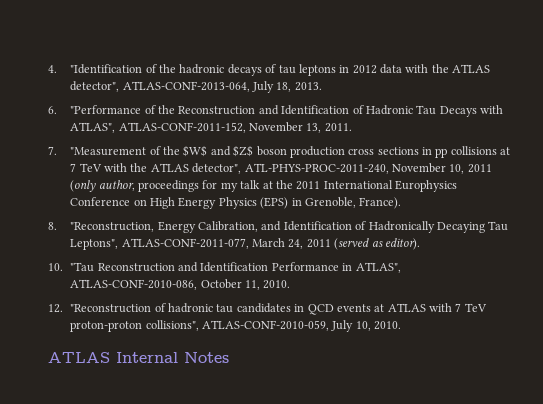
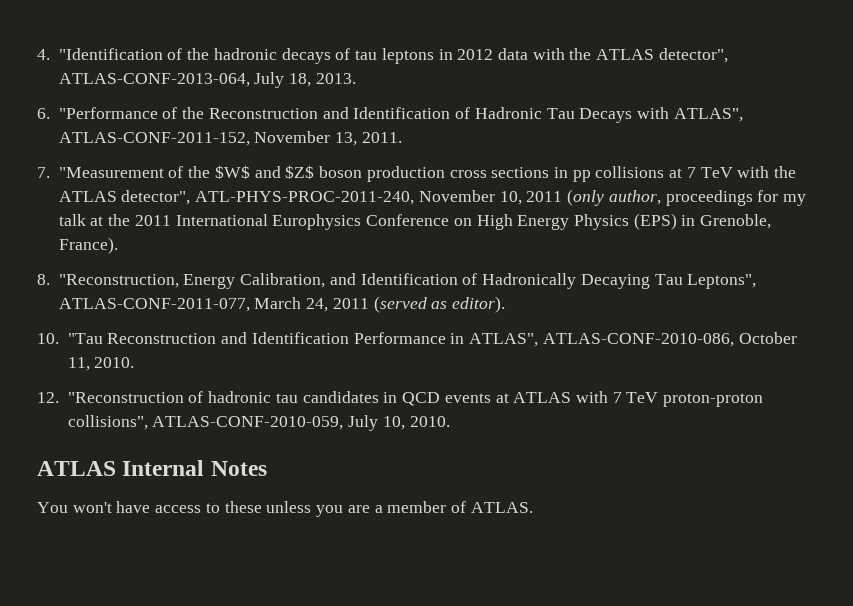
(229, 357) none -> [37,501,533,517] // You won't have access to these unless you are a member of ATLAS.

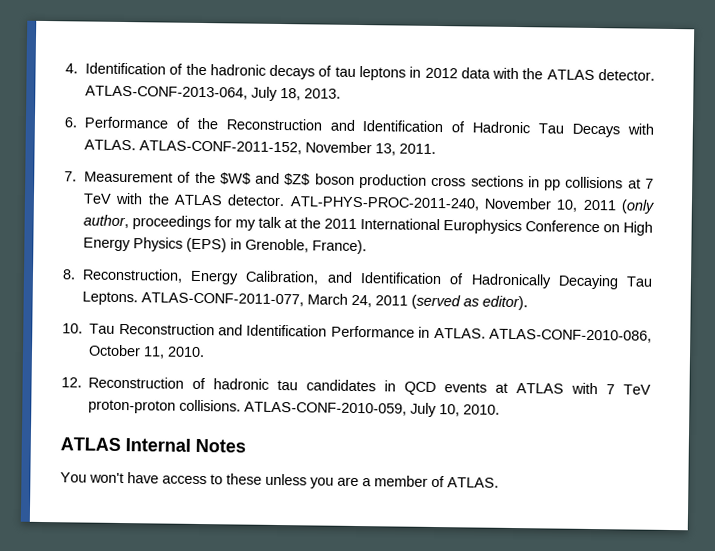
[58,48,163,60] "Identification -> [84,62,166,75] Identification
[658,48,728,63] detector", -> [598,69,656,81] detector.
[58,107,158,119] "Performance -> [83,116,168,129] Performance
[673,108,743,122] ATLAS", -> [83,139,136,151] ATLAS.
[58,167,164,178] "Measurement -> [83,171,173,183] Measurement
[121,190,191,205] detector", -> [227,194,286,207] detector.
[58,274,179,288] "Reconstruction, -> [81,268,183,283] Reconstruction,
[687,274,757,289] Leptons", -> [81,291,138,306] Leptons.
[67,333,103,344] "Tau -> [89,323,116,334] Tau
[469,333,539,347] ATLAS", -> [433,327,486,339] ATLAS.
[67,392,184,403] "Reconstruction -> [88,376,185,389] Reconstruction
[67,415,148,430] collisions", -> [179,399,242,412] collisions.

